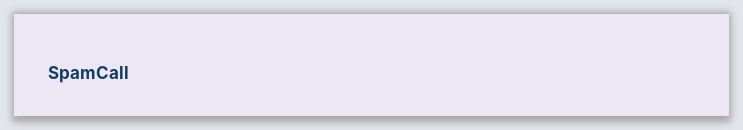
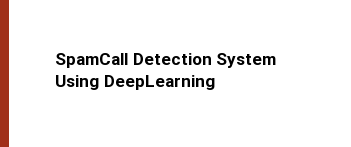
(129, 74) none -> [132,53,277,68] [55,75,215,90] Detection System Using DeepLearning

